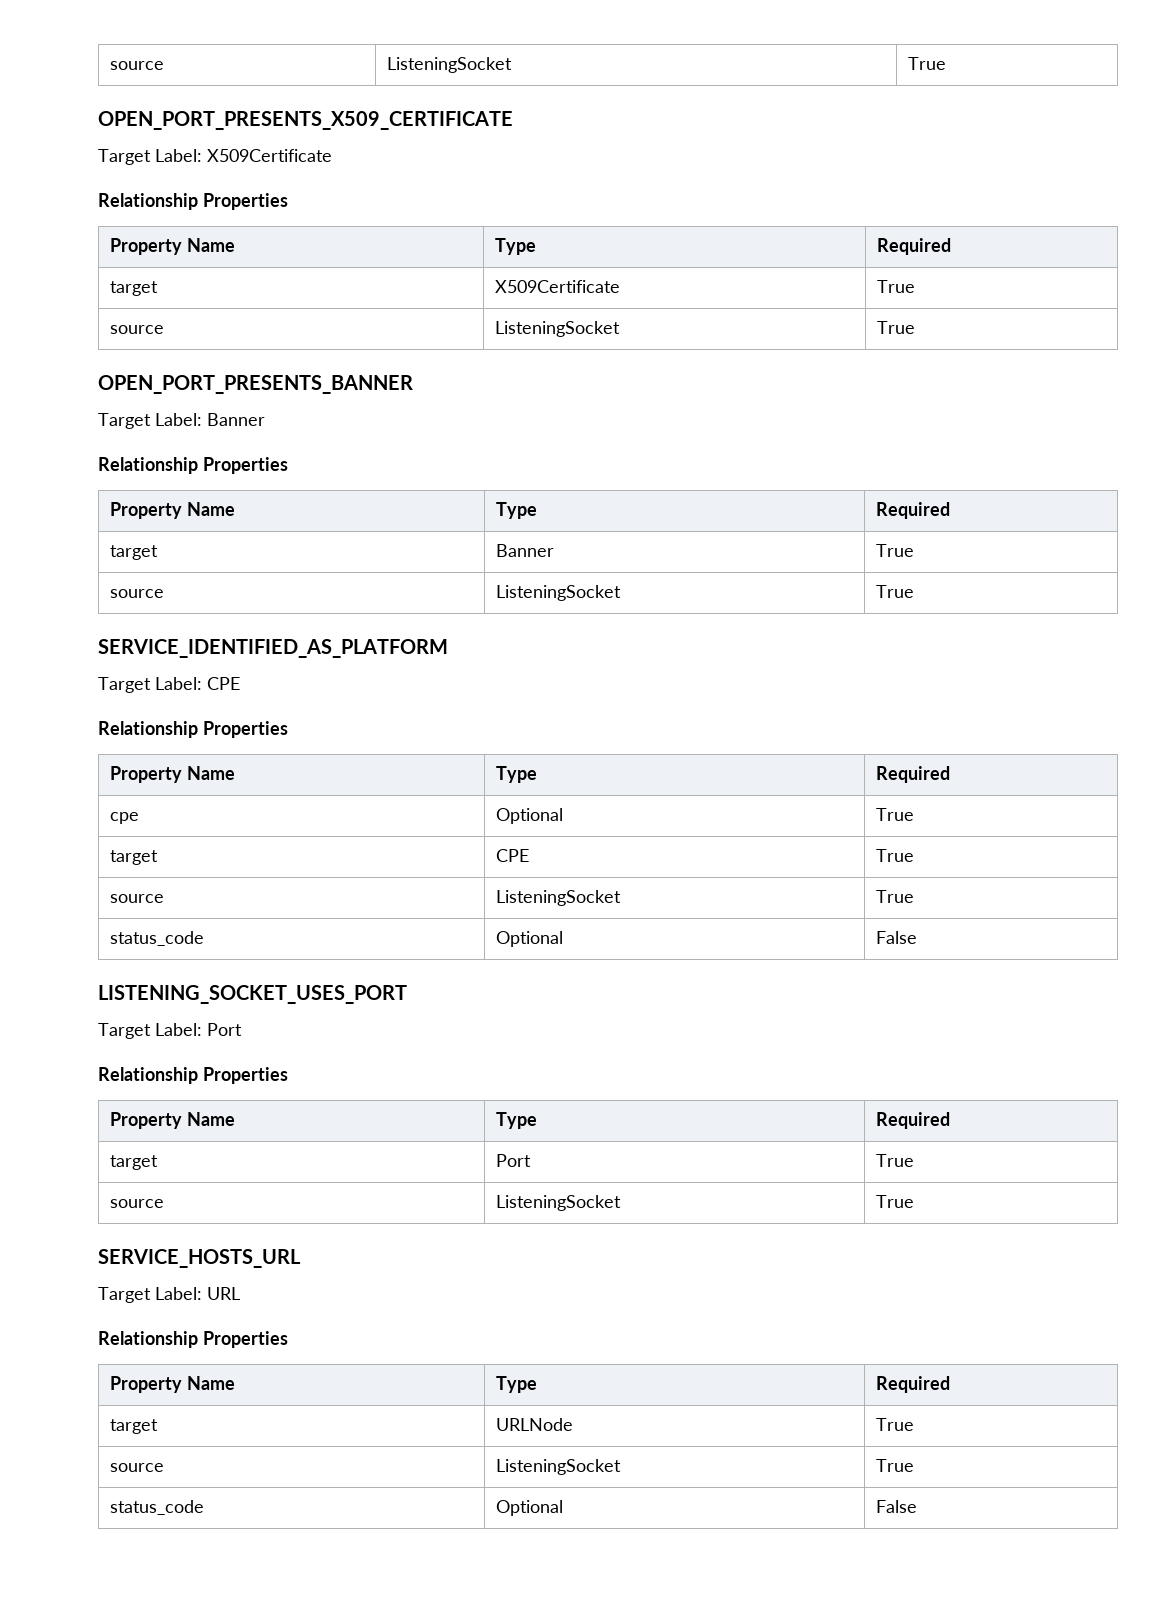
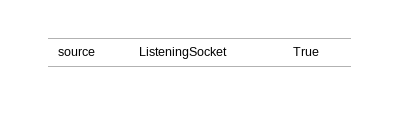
[110,61,165,70] [387,57,513,73] [908,57,947,70] [98,111,513,130] [98,149,332,165] [98,193,288,210] [110,238,236,255] [495,238,537,255] [877,238,952,255] [110,281,159,296] [495,280,621,293] [877,280,916,293] [110,325,165,334] [495,321,621,337] [877,321,916,334] [98,375,413,394] [98,413,265,429] [98,457,288,474] [110,502,236,519] [496,502,538,519] [876,502,951,519] [110,545,159,560] [496,544,555,557] [876,544,915,557] [110,589,165,598] [496,585,622,601] [876,585,915,598] [98,639,448,658] [98,677,240,693] [98,721,288,738] [110,766,236,783] [496,766,538,783] [876,766,951,783] [110,812,140,824] [496,808,564,824] [876,808,915,821] [110,850,159,865] [496,849,530,862] [876,849,915,862] [110,894,165,903] [496,890,622,906] [876,890,915,903] [110,931,205,946] [496,931,564,947] [876,931,918,944] [98,985,407,1004] [98,1023,242,1039] [98,1067,288,1084] [110,1112,236,1129] [496,1112,538,1129] [876,1112,951,1129] [110,1155,159,1170] [496,1154,532,1167] [876,1154,915,1167] [110,1199,165,1208] [496,1195,622,1211] [876,1195,915,1208] [98,1249,301,1268] [98,1287,240,1303] [98,1331,288,1348] [110,1376,236,1393] [496,1376,538,1393] [876,1376,951,1393] [110,1419,159,1434] [496,1418,574,1431] [876,1418,915,1431] [110,1463,165,1472] [496,1459,622,1475] [876,1459,915,1472] [110,1500,205,1515] [496,1500,564,1516] [876,1500,918,1513] source | ListeningSocket | True // OPEN_PORT_PRESENTS_X509_CERTIFICATE // Target Label: X509Certificate // Relationship Properties // Property Name | Type | Required // target | X509Certificate | True // source | ListeningSocket | True // OPEN_PORT_PRESENTS_BANNER // Target Label: Banner // Relationship Properties // Property Name | Type | Required // target | Banner | True // source | ListeningSocket | True // SERVICE_IDENTIFIED_AS_PLATFORM // Target Label: CPE // Relationship Properties // Property Name | Type | Required // cpe | Optional | True // target | CPE | True // source | ListeningSocket | True // status_code | Optional | False // LISTENING_SOCKET_USES_PORT // Target Label: Port // Relationship Properties // Property Name | Type | Required // target | Port | True // source | ListeningSocket | True // SERVICE_HOSTS_URL // Target Label: URL // Relationship Properties // Property Name | Type | Required // target | URLNode | True // source | ListeningSocket | True // status_code | Optional | False -> [57,48,95,56] [138,47,227,59] [292,47,319,56] source | ListeningSocket | True

